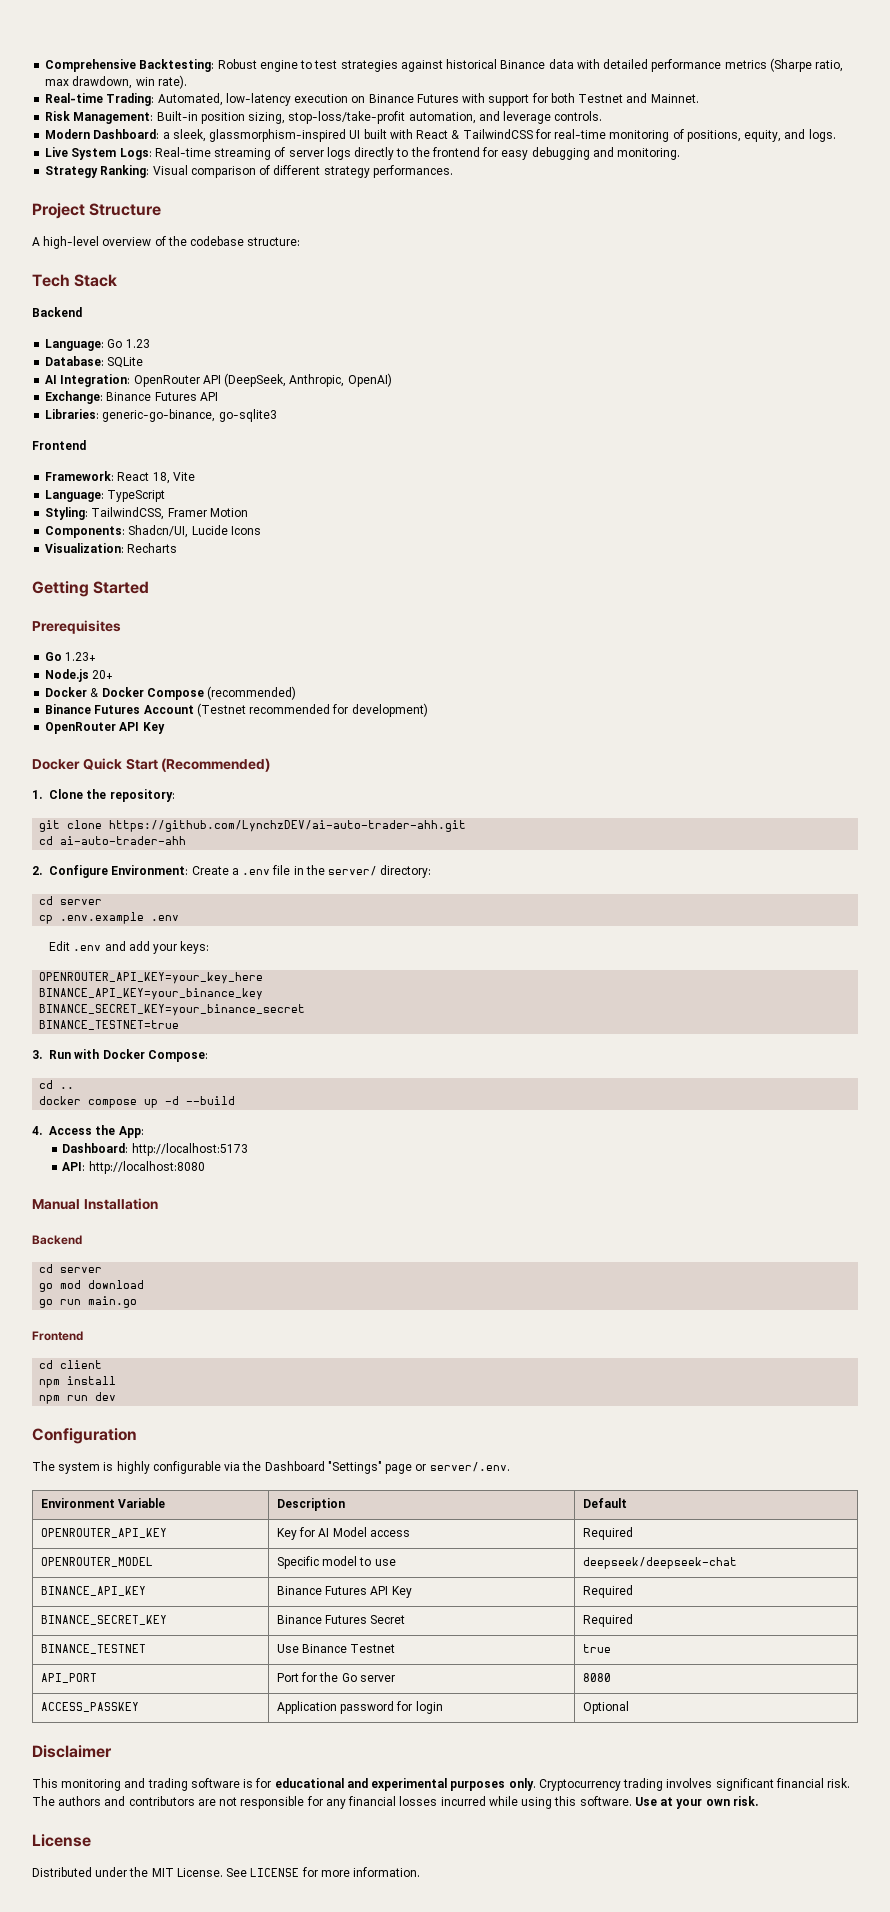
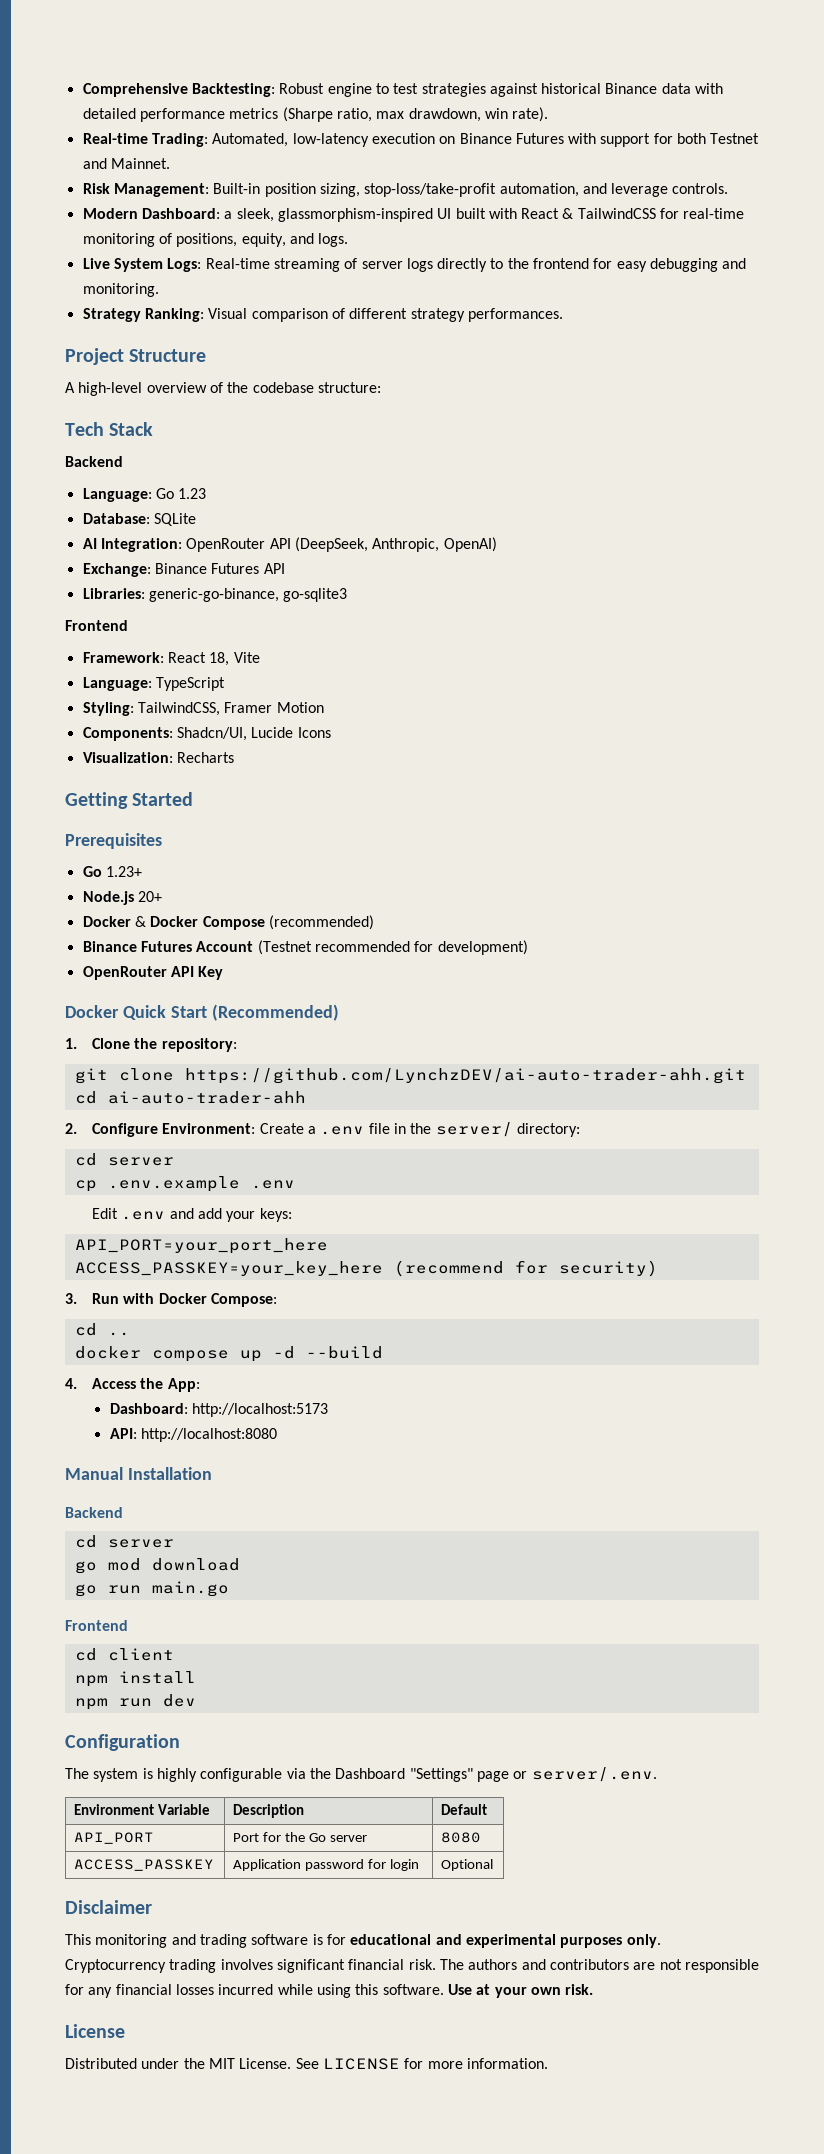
[39,972,264,984] [39,988,264,1000] [39,1004,306,1016] [39,1020,180,1030] OPENROUTER_API_KEY=your_key_here // BINANCE_API_KEY=your_binance_key // BINANCE_SECRET_KEY=your_binance_secret // BINANCE_TESTNET=true -> [74,1238,328,1254] [74,1260,658,1277] API_PORT=your_port_here // ACCESS_PASSKEY=your_key_here (recommend for security)
[40,1528,167,1538] [276,1527,410,1540] [582,1527,633,1540] [40,1557,153,1567] [276,1556,396,1569] [582,1557,737,1569] [40,1586,146,1596] [276,1586,412,1598] [582,1585,633,1598] [40,1615,167,1625] [276,1615,406,1624] [582,1614,633,1627] [40,1644,146,1654] [276,1644,396,1653] [582,1644,611,1653] // OPENROUTER_API_KEY | Key for AI Model access | Required // OPENROUTER_MODEL | Specific model to use | deepseek/deepseek-chat // BINANCE_API_KEY | Binance Futures API Key | Required // BINANCE_SECRET_KEY | Binance Futures Secret | Required // BINANCE_TESTNET | Use Binance Testnet | true -> (488, 1809) none

